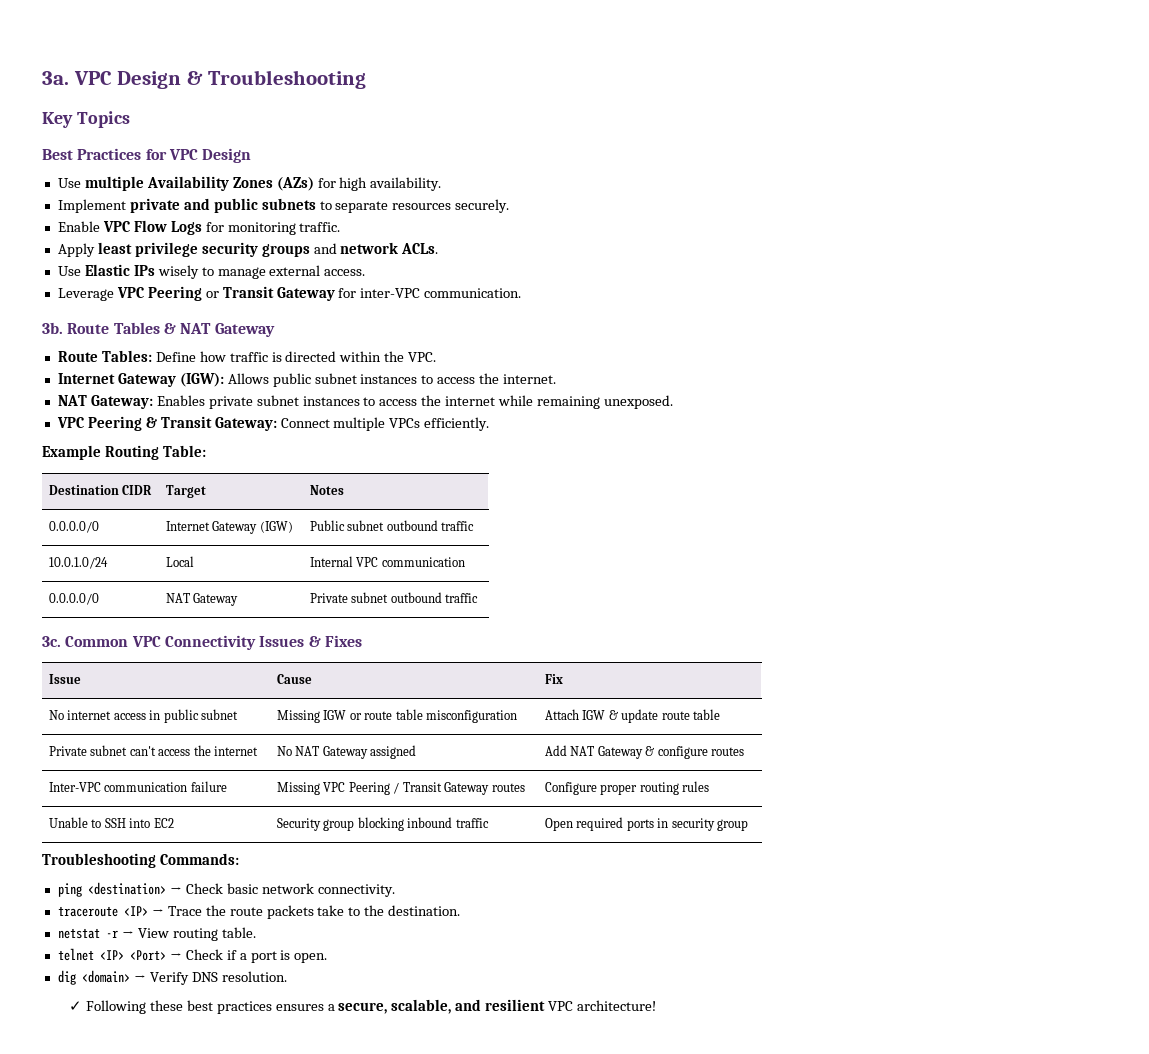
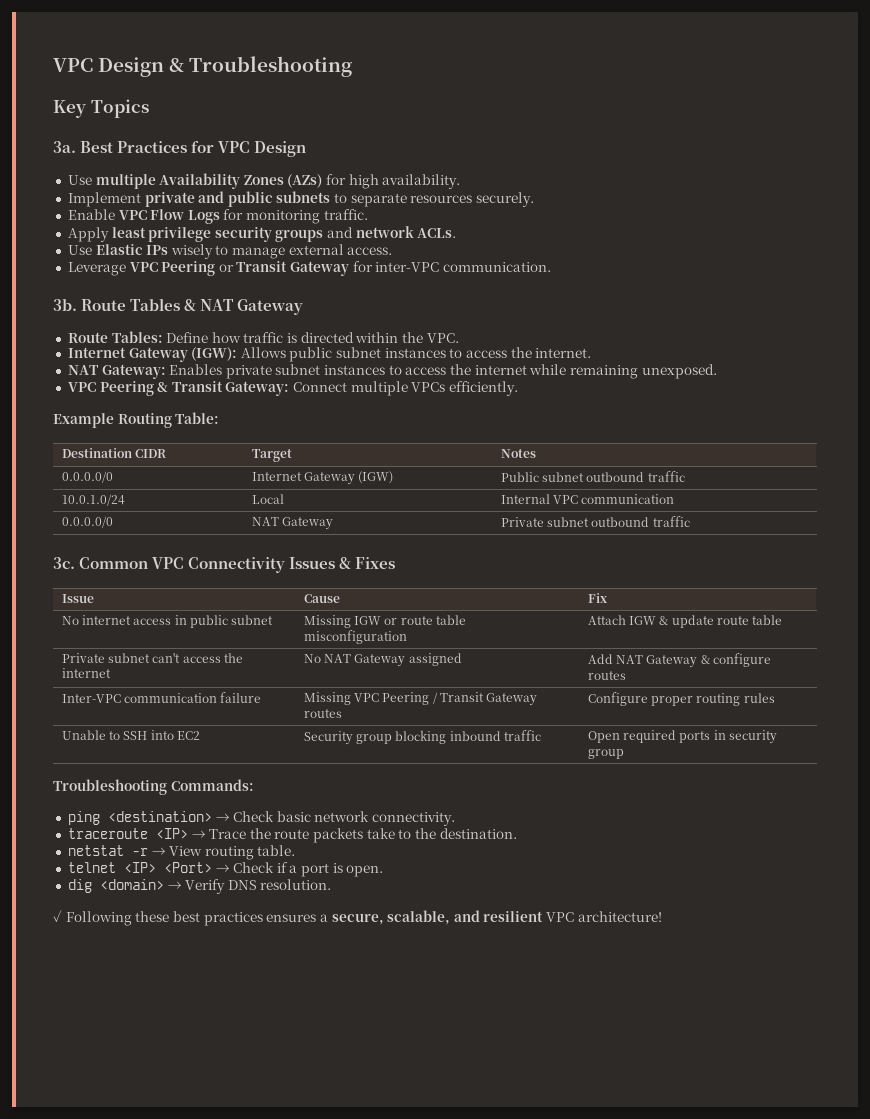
[42,71,69,85] 3a. -> (53, 65) none
(130, 119) none -> [53,141,76,153] 3a.

